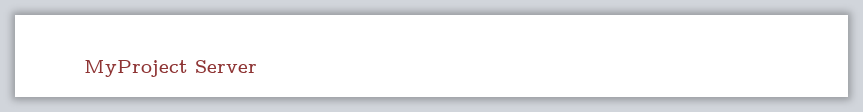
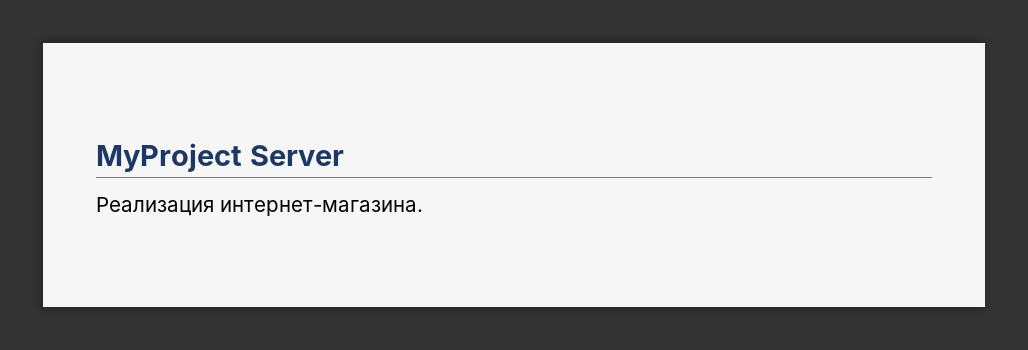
(257, 66) none -> [96,197,423,216] // Реализация интернет-магазина.

